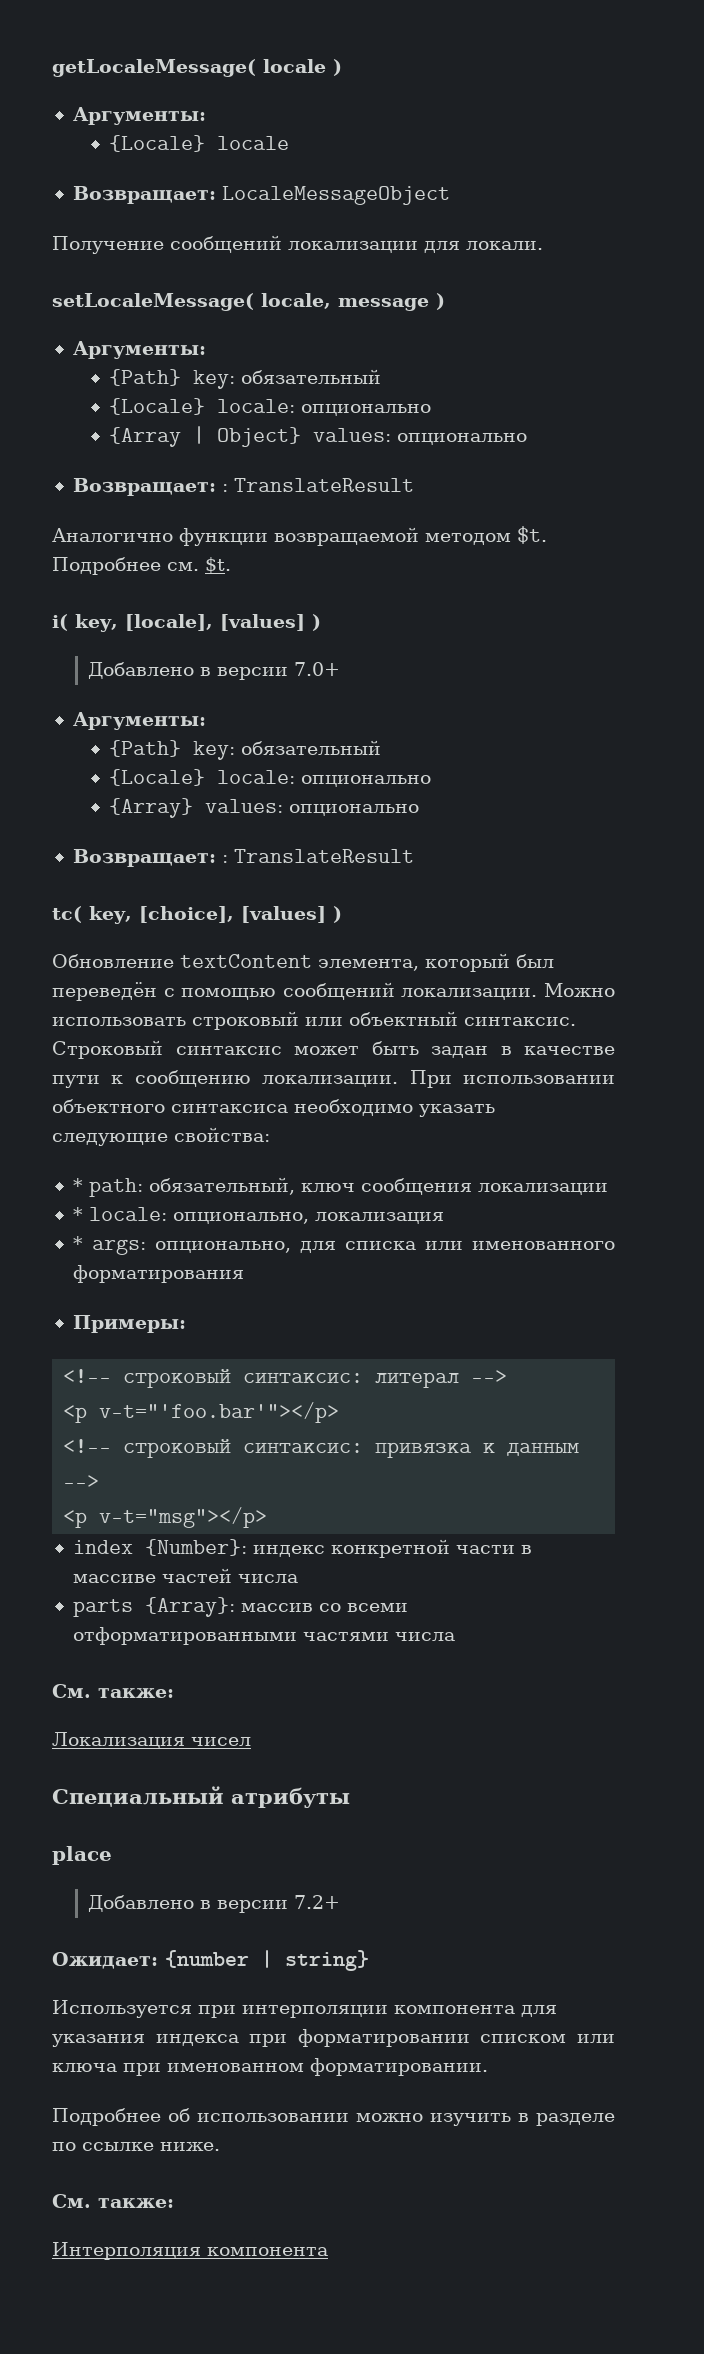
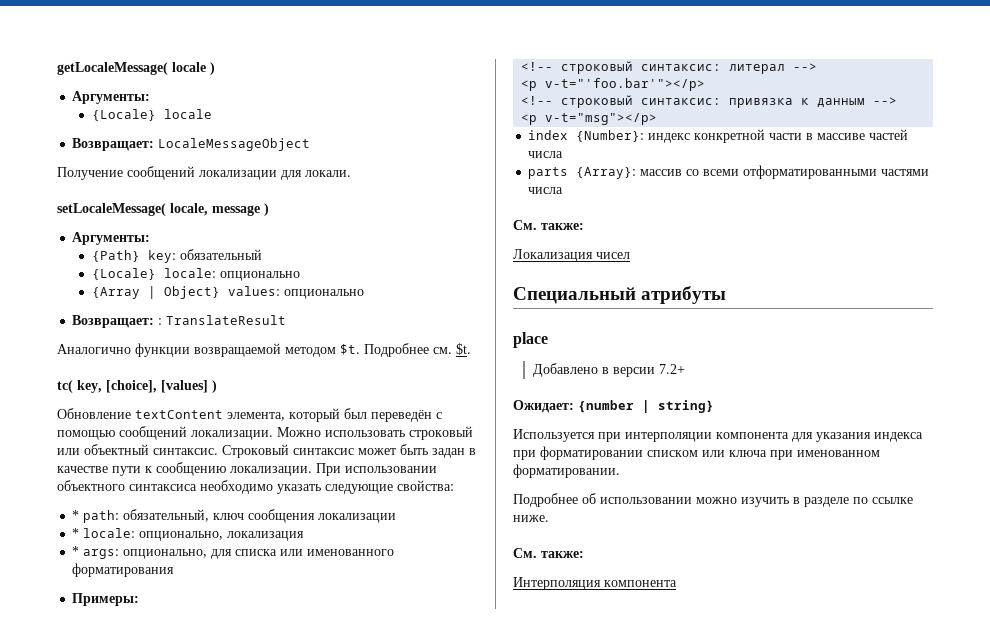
[52,614,321,632] [88,662,341,680] [72,712,206,730] [109,740,382,760] [109,769,432,787] [109,798,420,818] [72,849,414,867] // i( key, [locale], [values] ) // Добавлено в версии 7.0+ // Аргументы: // {Path} key: обязательный // {Locale} locale: опционально // {Array} values: опционально // Возвращает: : TranslateResult -> (471, 349) none

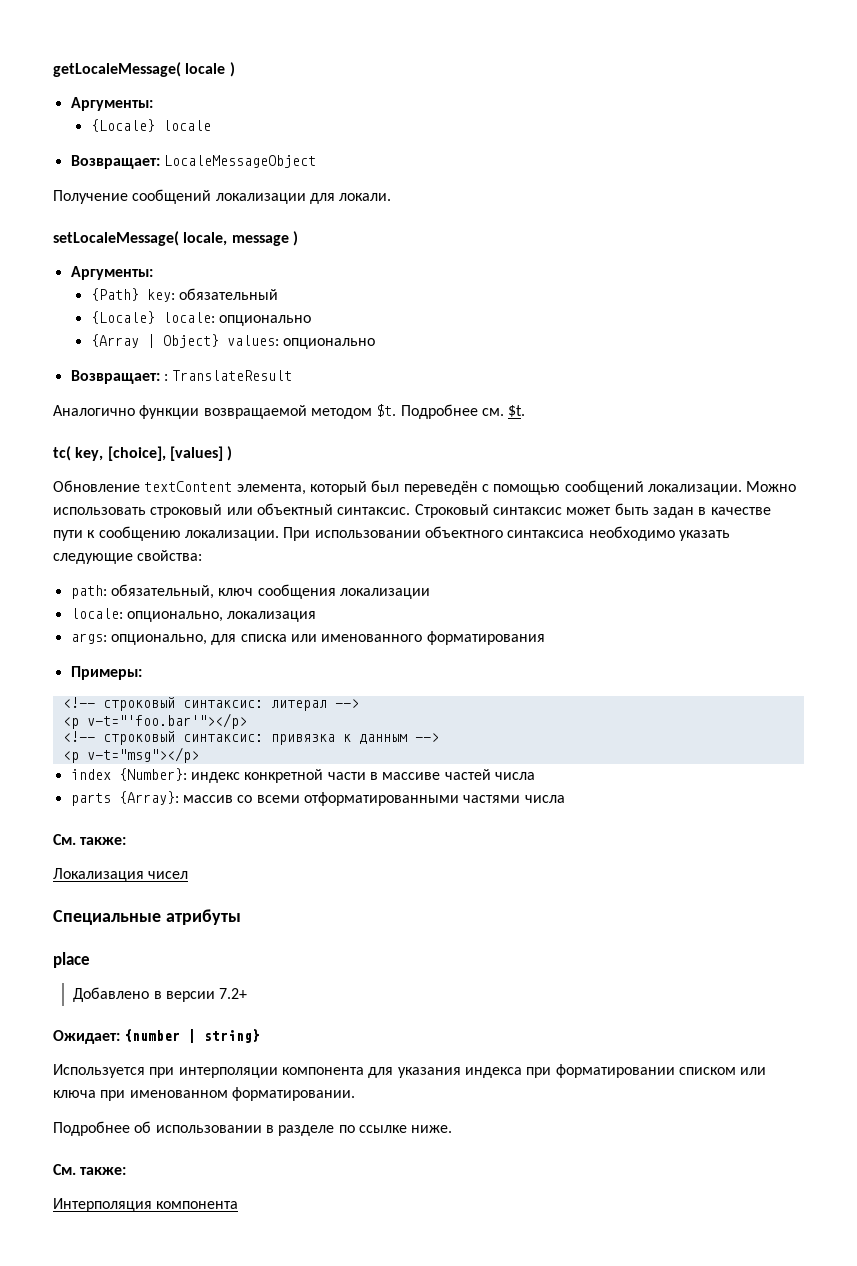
[72,510,80,520] * -> (203, 555) none
[72,528,80,538] * -> (430, 593) none
[72,546,80,556] * -> (317, 616) none
[513,287,636,304] Специальный -> [53,910,161,925] Специальные
[696,497,789,507] можно изучить -> (262, 1129) none

